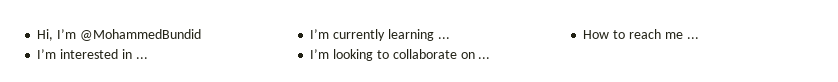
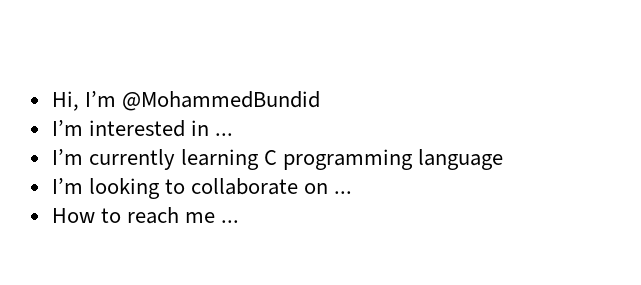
[437,37,450,39] ... -> [263,149,504,170] C programming language

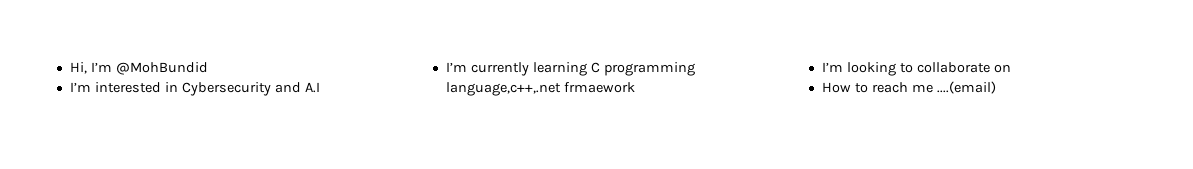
[121,91,320,111] @MohammedBundid -> [115,62,208,75] @MohBundid
[214,133,233,136] ... -> [181,82,320,96] Cybersecurity and A.I
[418,149,504,170] language -> [445,82,635,96] language,c++,.net frmaework
[334,191,353,194] ... -> (1011, 68) none
[221,220,240,223] ... -> [936,81,996,94] ....(email)

